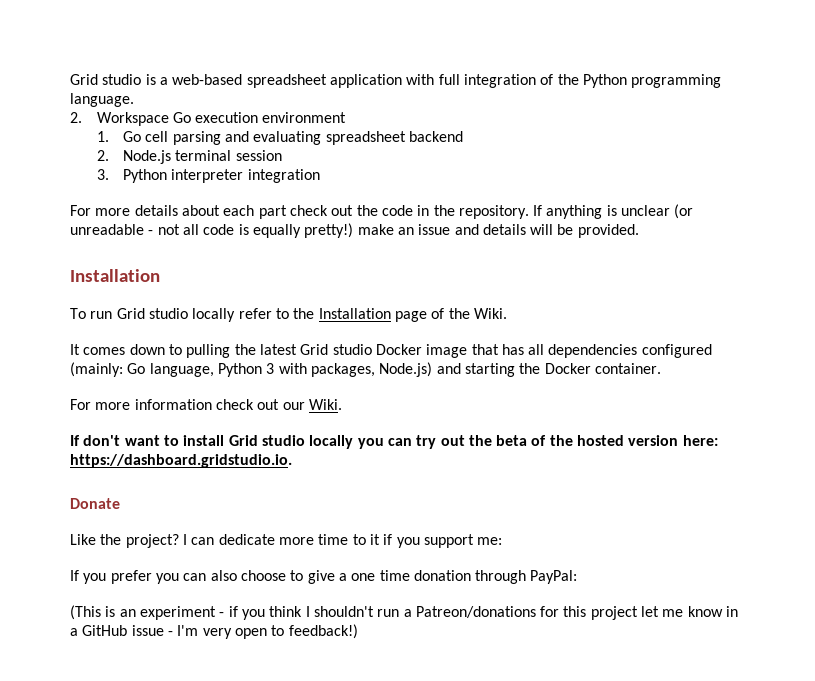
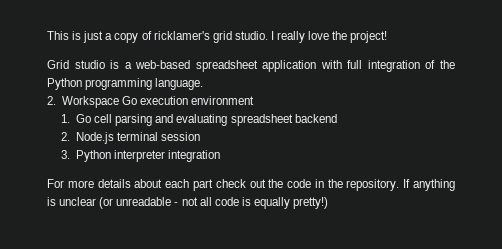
(70, 79) none -> [47,31,388,43] This is just a copy of ricklamer's grid studio. I really love the project! //
[357,224,639,238] [70,269,160,282] [70,308,507,322] [70,344,712,358] [70,362,661,377] [70,399,342,410] [70,435,718,449] [70,454,292,468] [70,498,120,509] [70,534,503,548] [70,570,578,584] [70,605,739,620] [70,624,358,639] make an issue and details will be provided. // Installation // To run Grid studio locally refer to the Installation page of the Wiki. // It comes down to pulling the latest Grid studio Docker image that has all dependencies configured (mainly: Go language, Python 3 with packages, Node.js) and starting the Docker container. // For more information check out our Wiki. // If don't want to install Grid studio locally you can try out the beta of the hosted version here: https://dashboard.gridstudio.io. // Donate // Like the project? I can dedicate more time to it if you support me: // If you prefer you can also choose to give a one time donation through PayPal: // (This is an experiment - if you think I shouldn't run a Patreon/donations for this project let me know in a GitHub issue - I'm very open to feedback!) -> (329, 203) none

